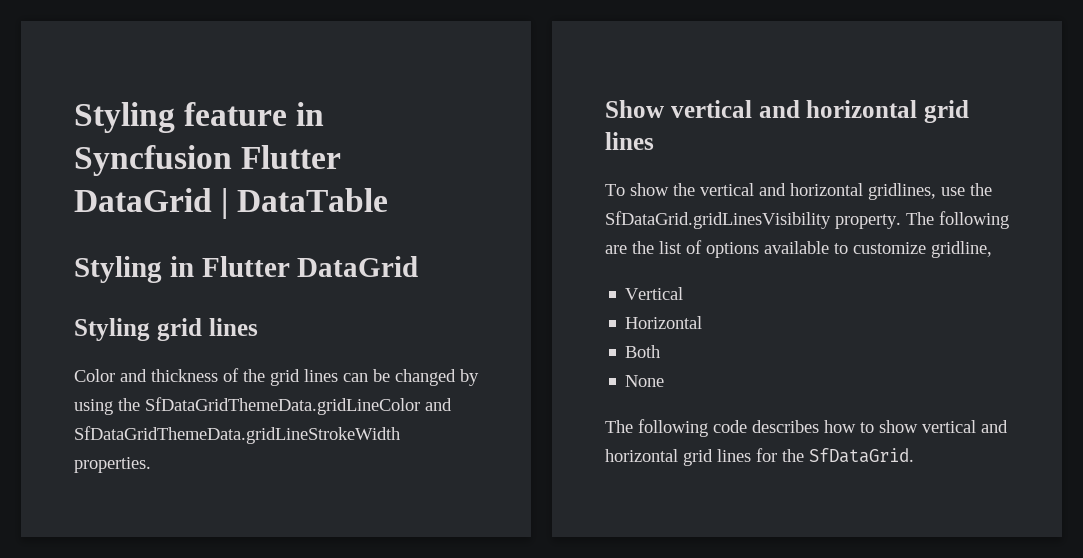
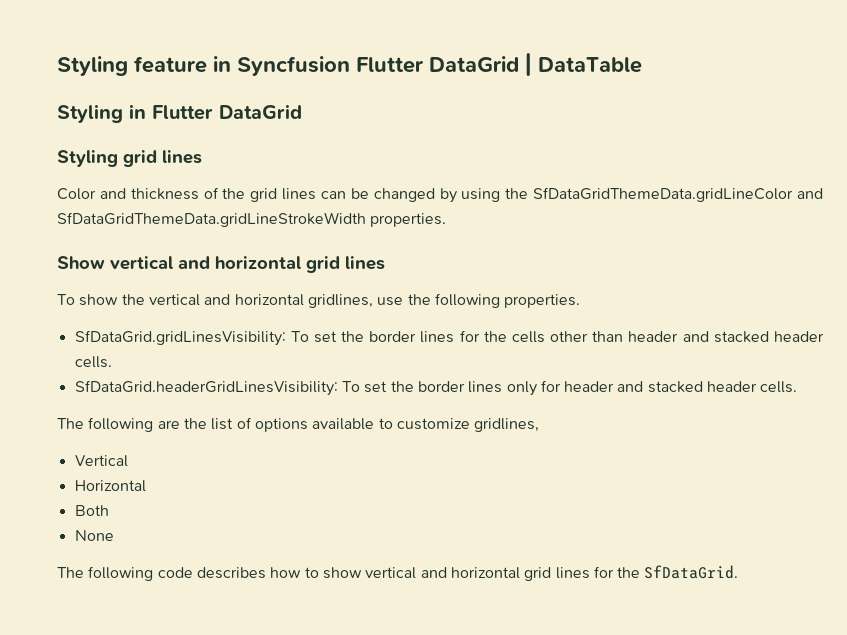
[605,211,901,229] SfDataGrid.gridLinesVisibility property. -> [434,293,581,308] [74,330,824,346] [74,356,112,368] [74,380,798,396] following properties. // SfDataGrid.gridLinesVisibility: To set the border lines for the cells other than header and stacked header cells. // SfDataGrid.headerGridLinesVisibility: To set the border lines only for header and stacked header cells. //
[931,241,992,258] gridline, -> [474,418,540,432] gridlines,

